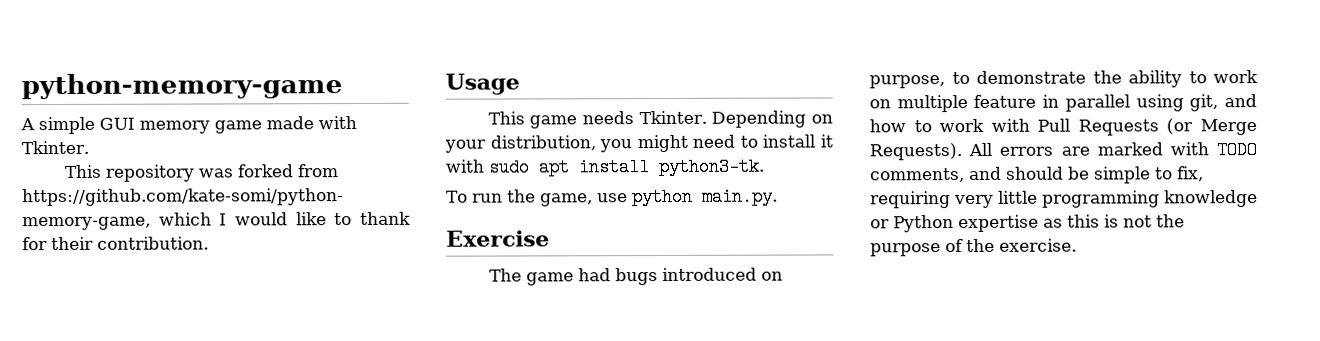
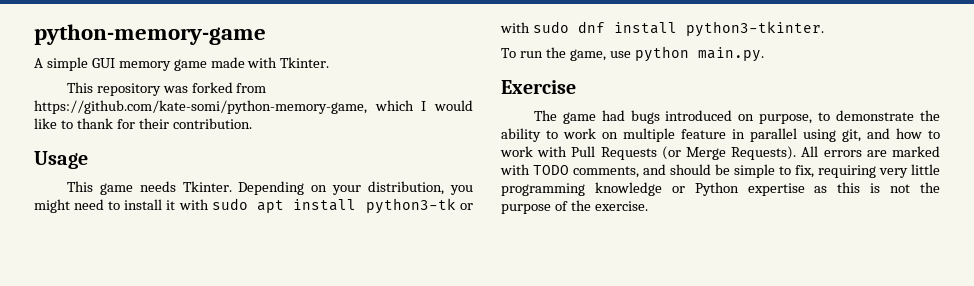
[658,157,765,177] python3-tk. -> [365,198,473,214] [500,21,824,37] python3-tk or with sudo dnf install python3-tkinter.

